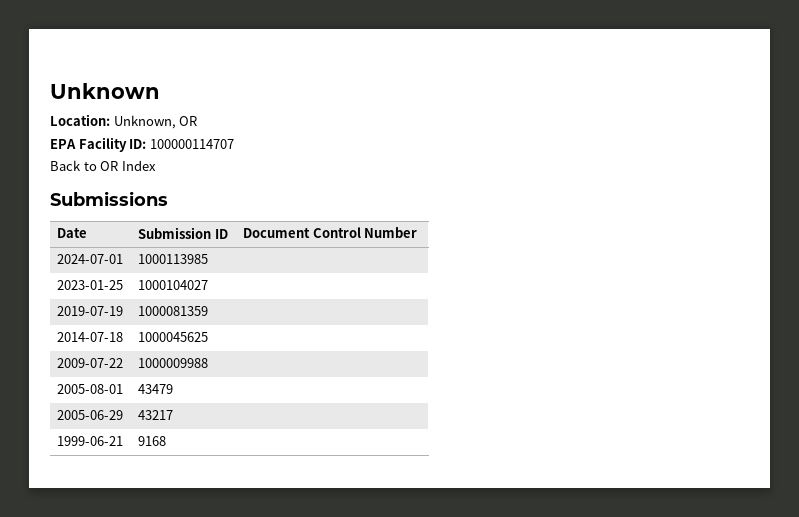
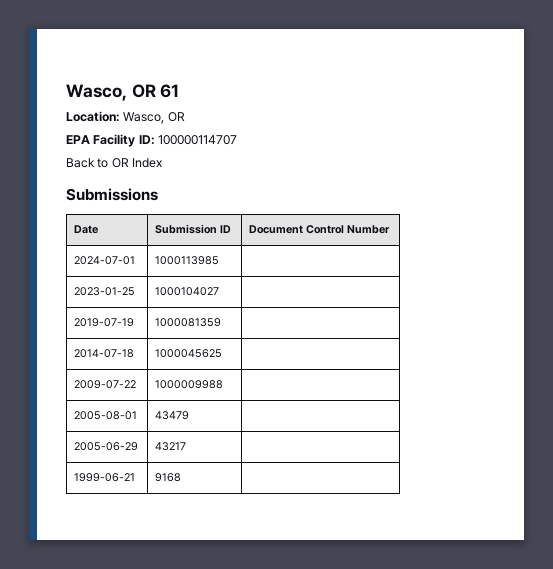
[50,83,160,99] Unknown -> [66,84,180,101] Wasco, OR 61
[113,115,176,129] Unknown, -> [123,112,165,124] Wasco,

